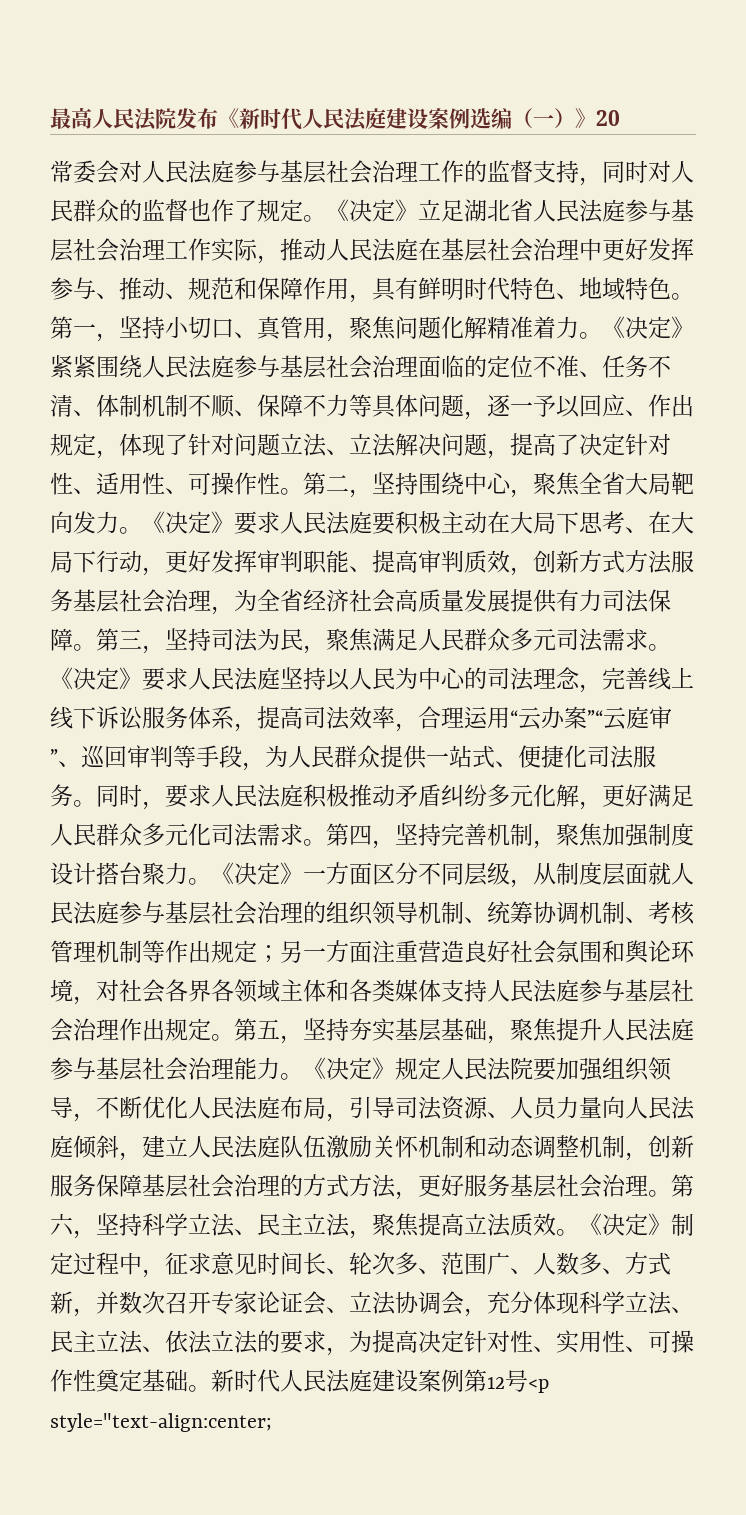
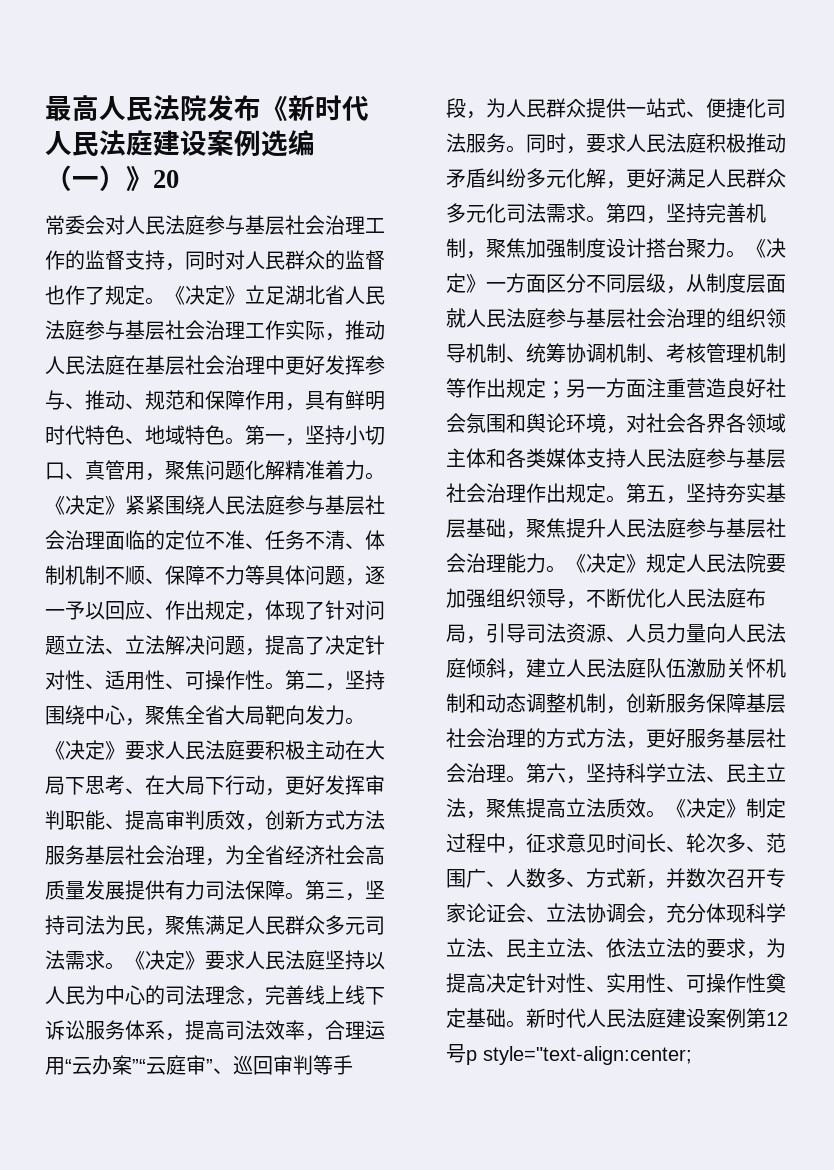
[528,1379,549,1393] <p -> [466,1050,477,1065] p

